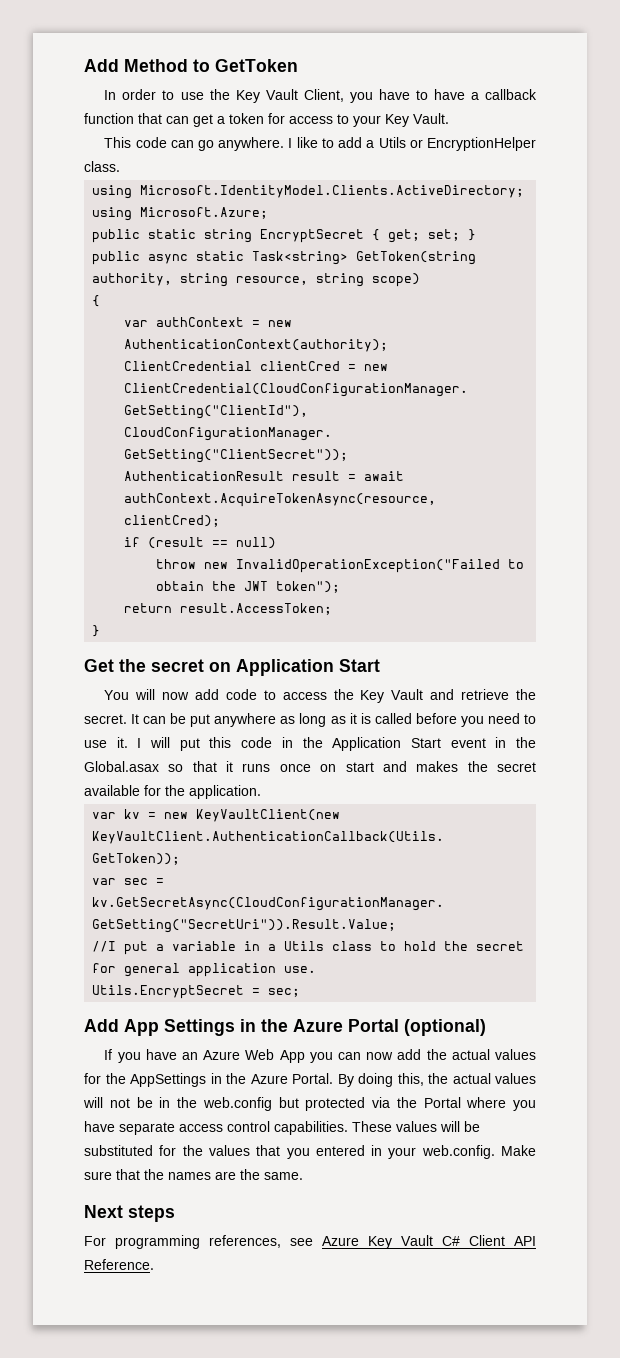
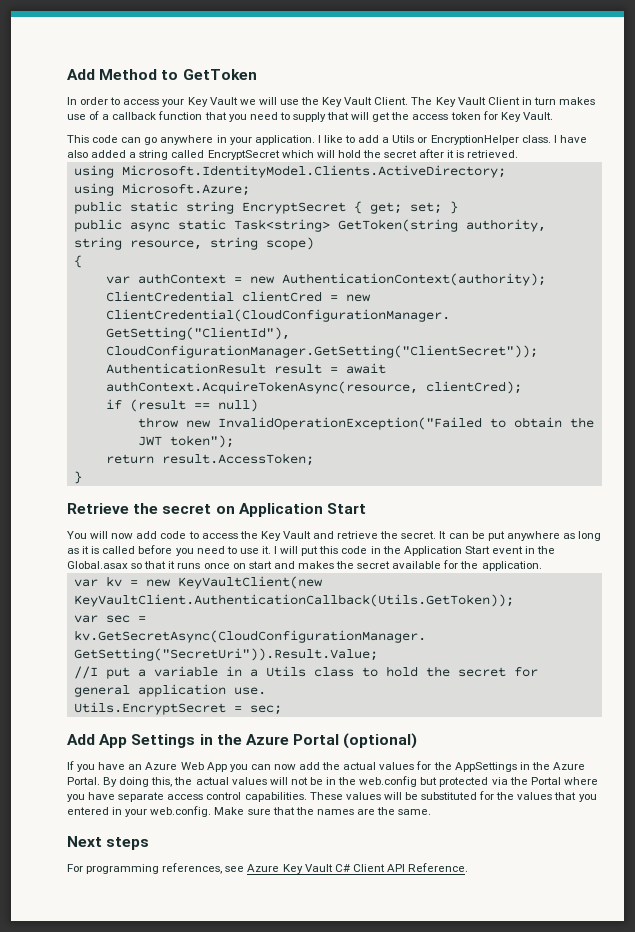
[180,89,537,103] [84,113,381,127] use the Key Vault Client, you have to have a callback function that can get a token for access to your -> [123,97,596,107] [67,111,498,122] access your Key Vault we will use the Key Vault Client. The Key Vault Client in turn makes use of a callback function that you need to supply that will get the access token for
[218,137,285,151] anywhere. -> [160,135,315,145] anywhere in your application.
(120, 166) none -> [553,135,587,143] [67,149,519,160] I have also added a string called EncryptSecret which will hold the secret after it is retrieved.
[84,659,114,672] Get -> [67,503,129,514] Retrieve

